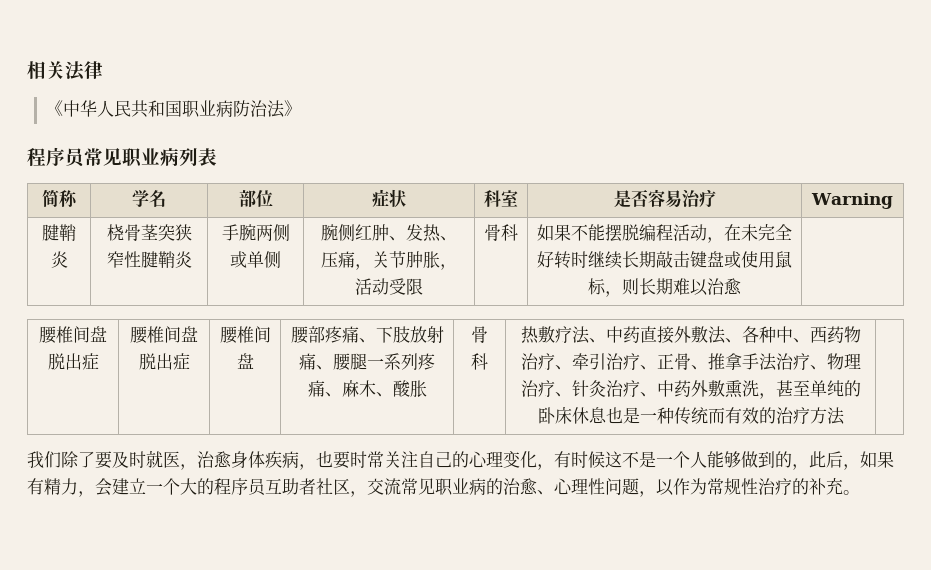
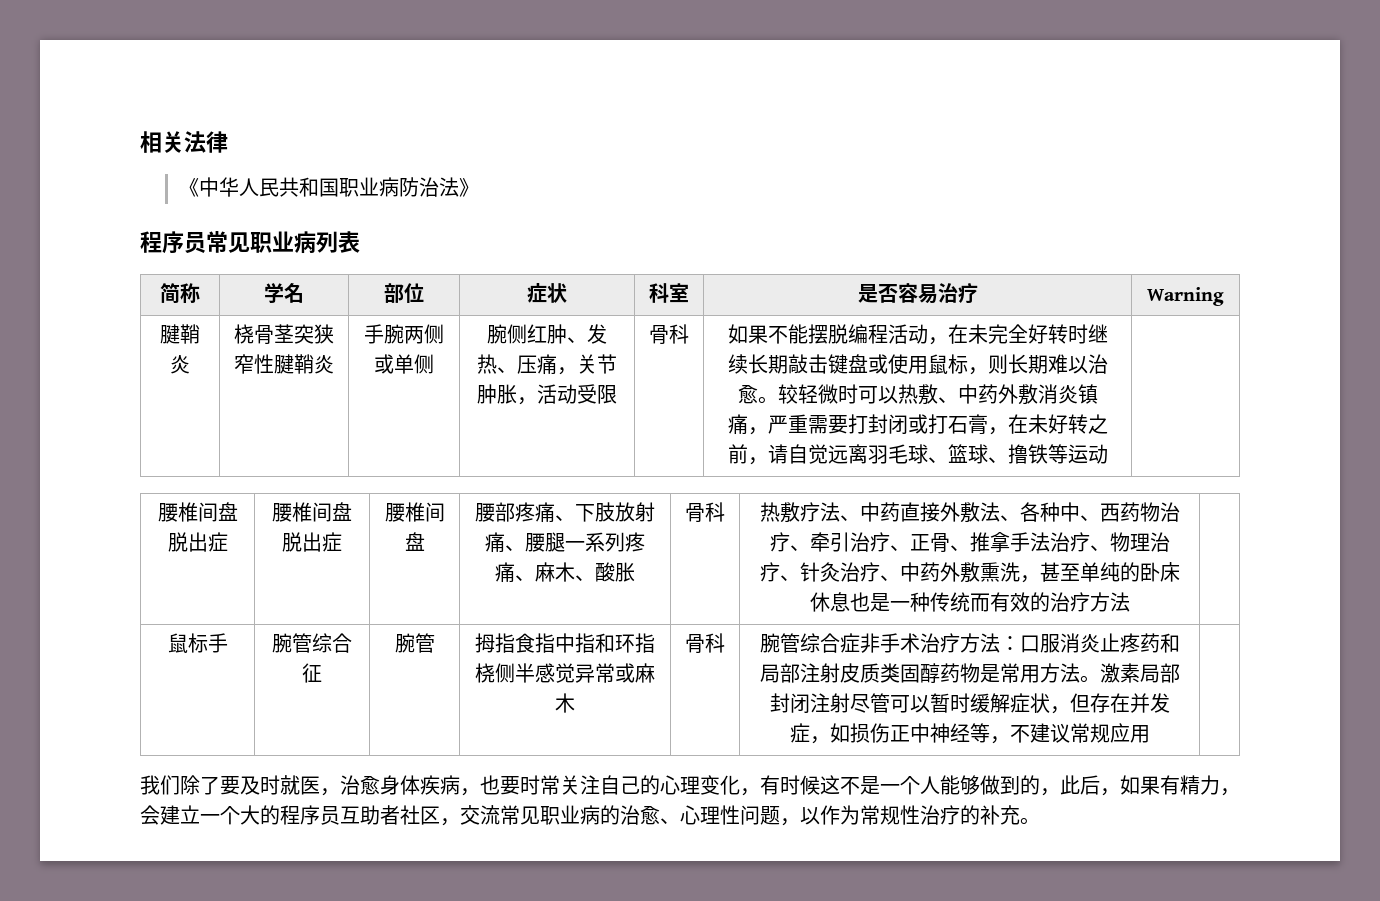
(742, 286) none -> [757,384,1098,405] [727,414,1108,435] [727,444,1108,465] 。较轻微时可以热敷、中药外敷消炎镇痛，严重需要打封闭或打石膏，在未好转之前，请自觉远离羽毛球、篮球、撸铁等运动
(845, 416) none -> [167,633,228,653] [272,633,352,653] [302,663,322,683] [394,633,435,653] [475,633,655,653] [475,663,655,683] [555,693,575,713] [685,633,725,653] [759,633,1180,653] [759,663,1180,683] [769,693,1170,714] [789,723,1150,744] // 鼠标手 | 腕管综合征 | 腕管 | 拇指食指中指和环指桡侧半感觉异常或麻木 | 骨科 | 腕管综合症非手术治疗方法：口服消炎止疼药和局部注射皮质类固醇药物是常用方法。激素局部封闭注射尽管可以暂时缓解症状，但存在并发症，如损伤正中神经等，不建议常规应用 |

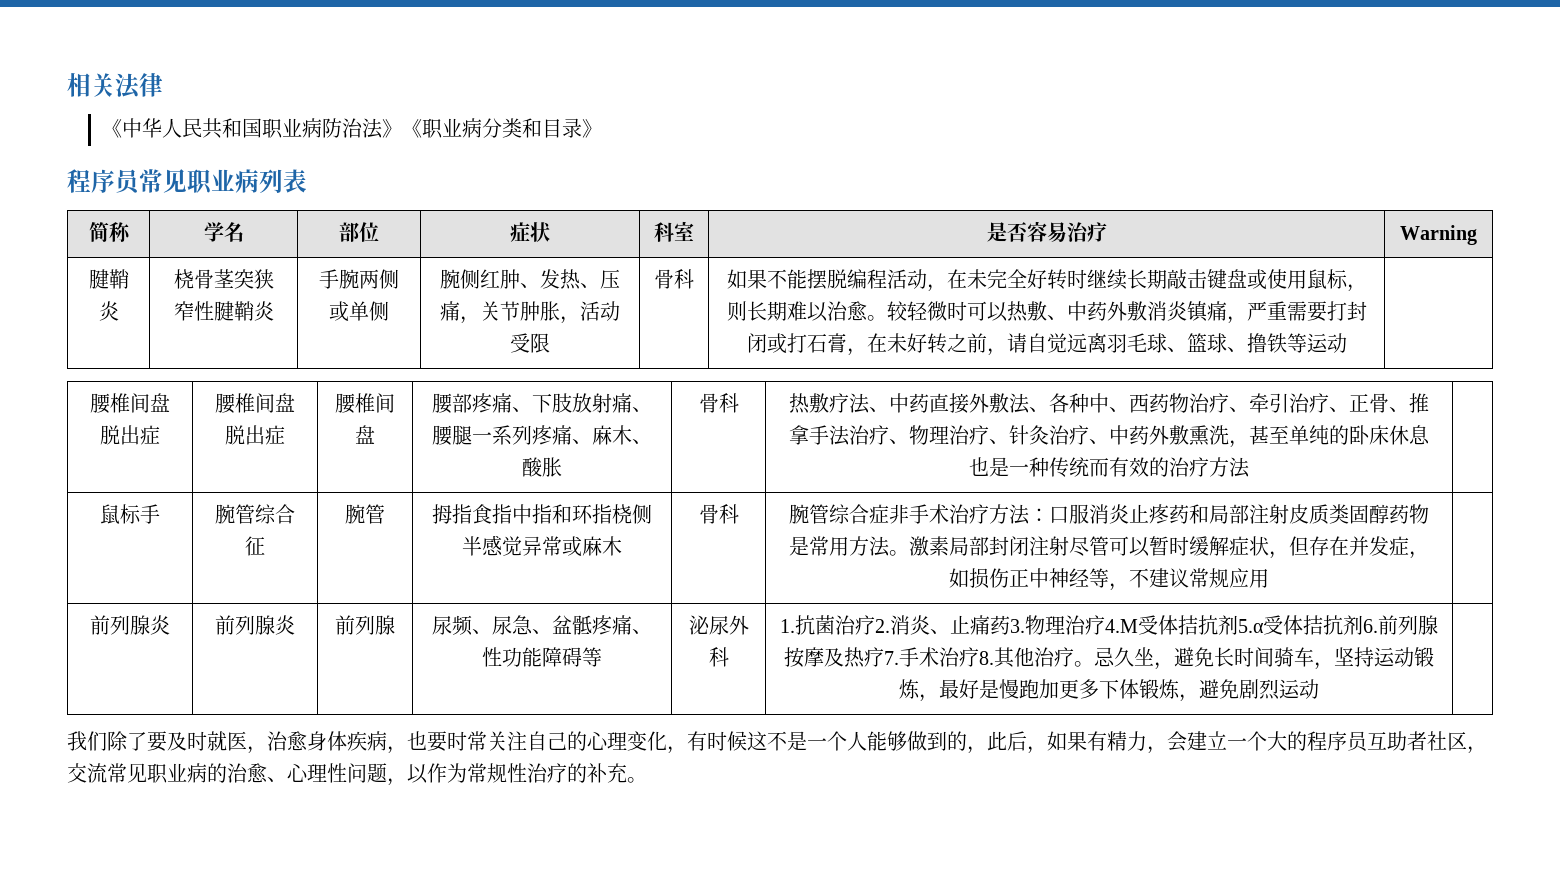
(480, 187) none -> [402,118,603,139] 《职业病分类和目录》
(1150, 734) none -> [90,615,171,635] [215,615,296,635] [335,615,395,635] [432,615,652,636] [482,647,602,667] [688,615,749,635] [708,647,729,667] [780,615,1438,635] [784,647,1434,670] [899,679,1319,702] // 前列腺炎 | 前列腺炎 | 前列腺 | 尿频、尿急、盆骶疼痛、性功能障碍等 | 泌尿外科 | 1.抗菌治疗2.消炎、止痛药3.物理治疗4.M受体拮抗剂5.α受体拮抗剂6.前列腺按摩及热疗7.手术治疗8.其他治疗。忌久坐，避免长时间骑车，坚持运动锻炼，最好是慢跑加更多下体锻炼，避免剧烈运动 |

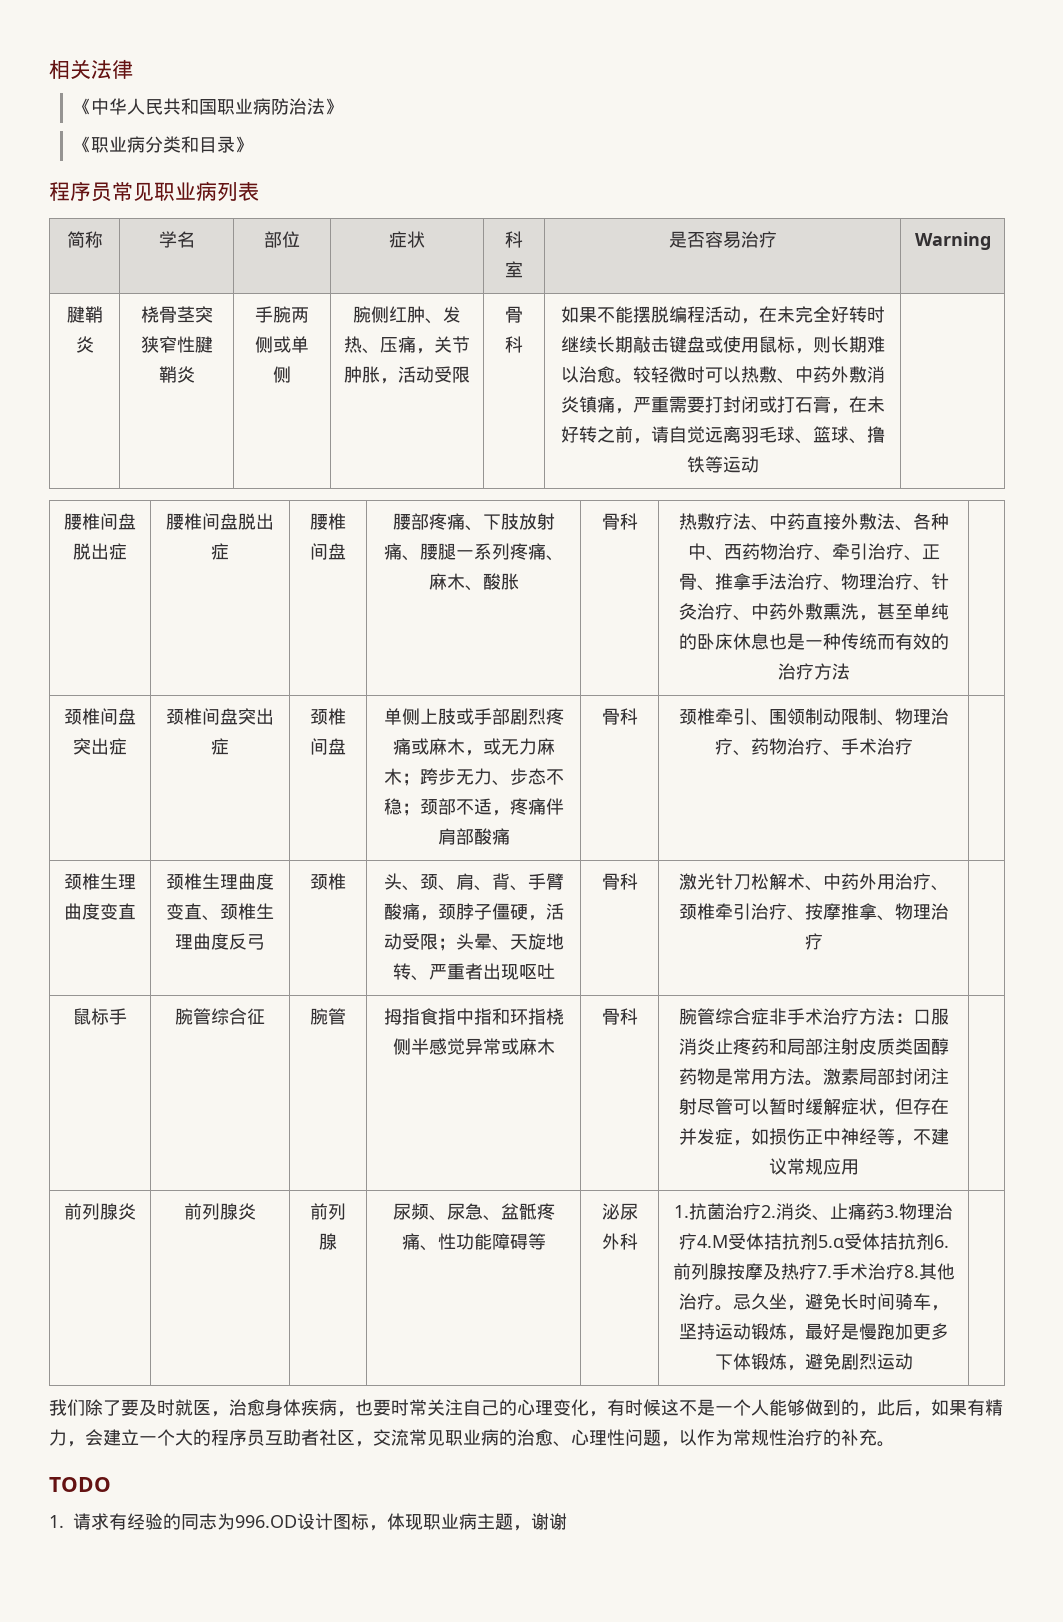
(403, 128) none -> (343, 106) //
(1250, 467) none -> [64,708,136,725] [73,738,127,755] [166,708,274,725] [211,738,229,755] [310,708,346,725] [310,738,346,755] [383,708,564,725] [392,738,555,756] [383,768,564,786] [383,798,564,816] [437,828,510,845] [601,708,638,725] [678,708,949,726] [714,738,913,756] [64,873,136,890] [64,903,136,920] [166,873,274,890] [166,903,274,921] [175,933,265,950] [310,873,346,890] [383,873,564,891] [383,903,564,921] [383,933,564,951] [392,963,555,981] [601,873,638,890] [678,873,949,891] [678,903,949,921] [804,933,823,950] // 颈椎间盘突出症 | 颈椎间盘突出症 | 颈椎间盘 | 单侧上肢或手部剧烈疼痛或麻木，或无力麻木；跨步无力、步态不稳；颈部不适，疼痛伴肩部酸痛 | 骨科 | 颈椎牵引、围领制动限制、物理治疗、药物治疗、手术治疗 | // 颈椎生理曲度变直 | 颈椎生理曲度变直、颈椎生理曲度反弓 | 颈椎 | 头、颈、肩、背、手臂酸痛，颈脖子僵硬，活动受限；头晕、天旋地转、严重者出现呕吐 | 骨科 | 激光针刀松解术、中药外用治疗、颈椎牵引治疗、按摩推拿、物理治疗 |
(647, 780) none -> [49,1477,111,1492] [49,1513,567,1531] // TODO // 1.请求有经验的同志为996.OD设计图标，体现职业病主题，谢谢

